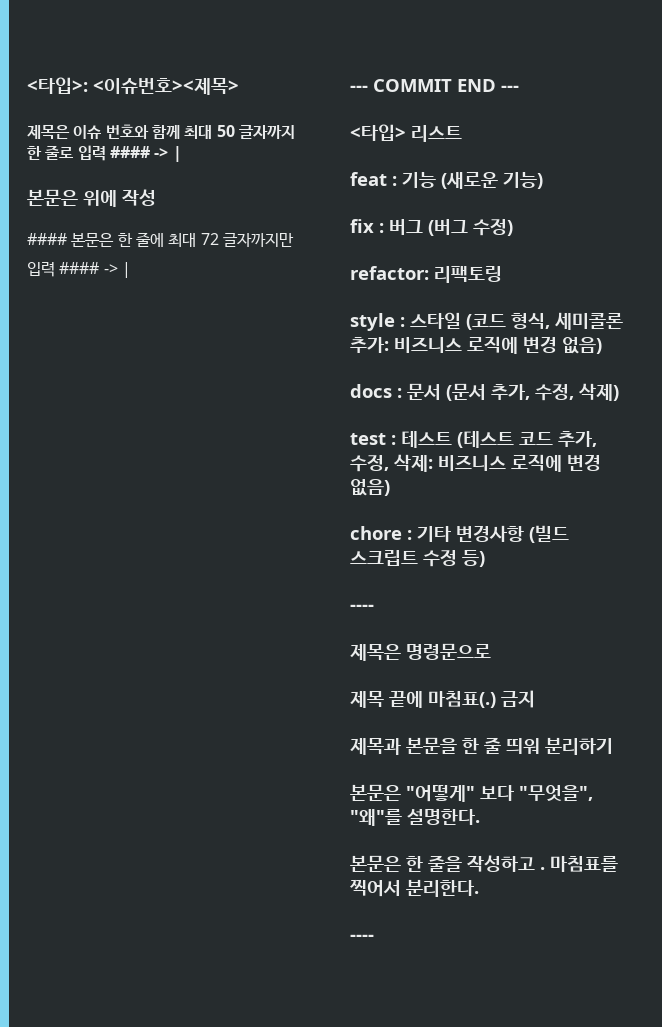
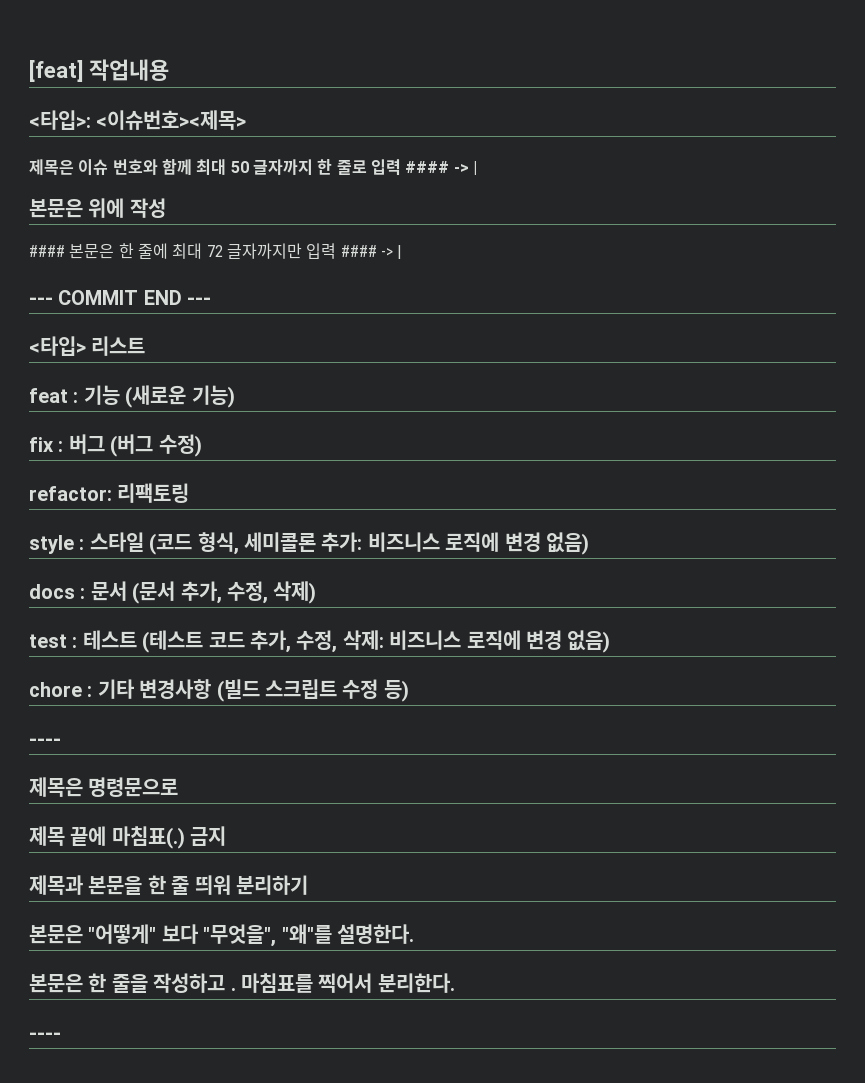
(27, 85) none -> [29,59,169,82] [feat] 작업내용 //

